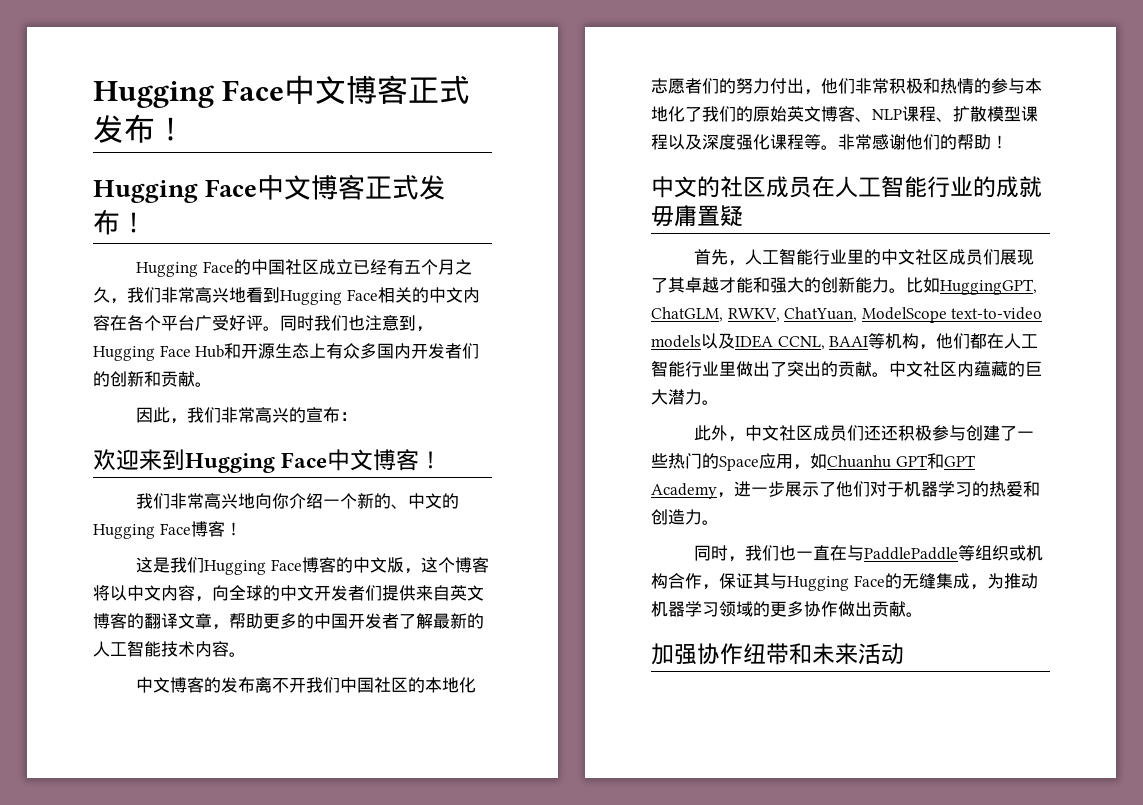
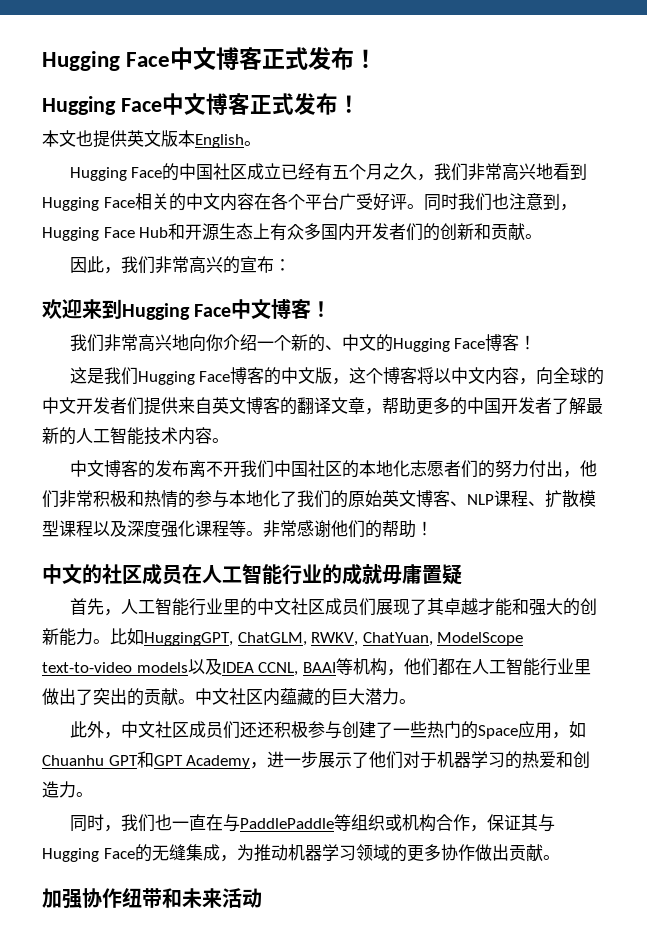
(147, 222) none -> [42,130,261,148] // 本文也提供英文版本English。

